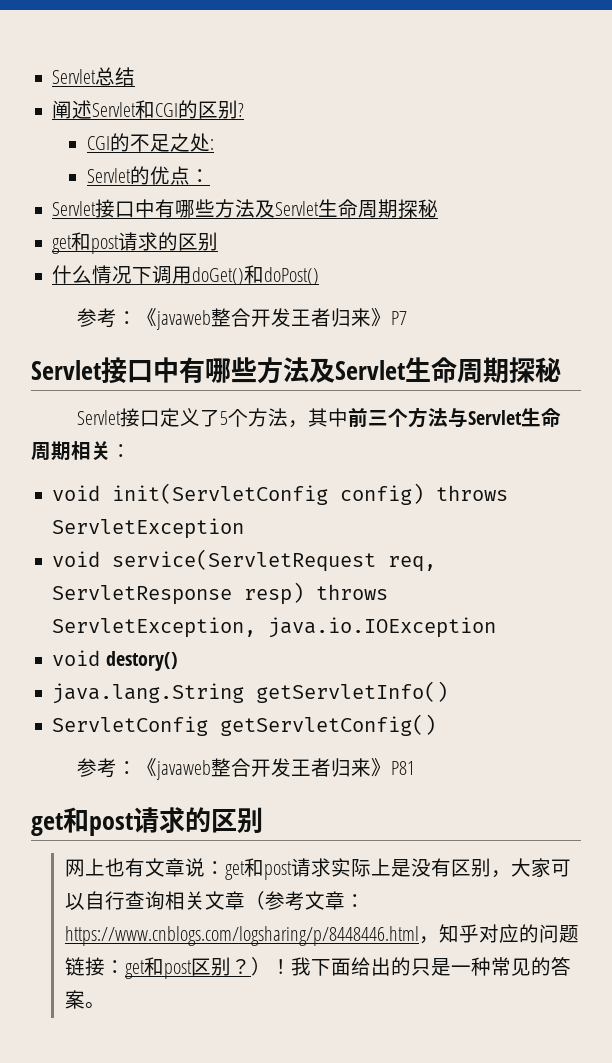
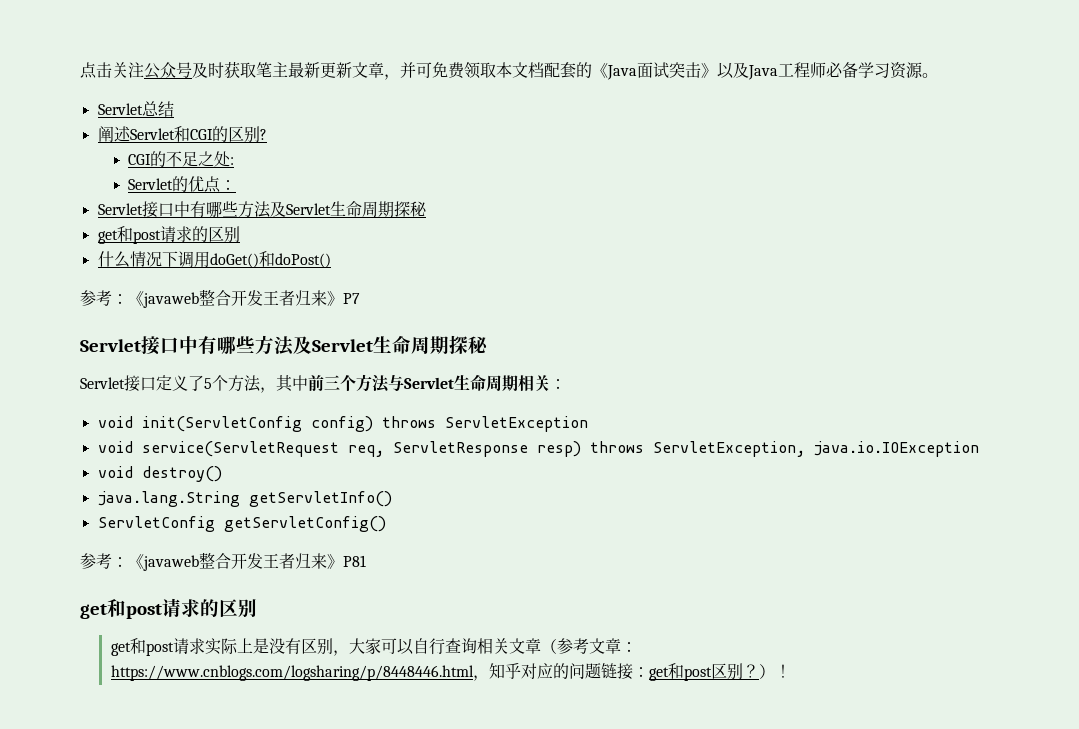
(52, 76) none -> [80,61,938,80] 点击关注公众号及时获取笔主最新更新文章，并可免费领取本文档配套的《Java面试突击》以及Java工程师必备学习资源。 //
[105,651,178,671] destory() -> [141,466,222,482] destroy()
[65,858,226,877] 网上也有文章说： -> (257, 608) none
[291,957,572,976] [65,990,106,1009] 我下面给出的只是一种常见的答案。 -> (791, 671) none

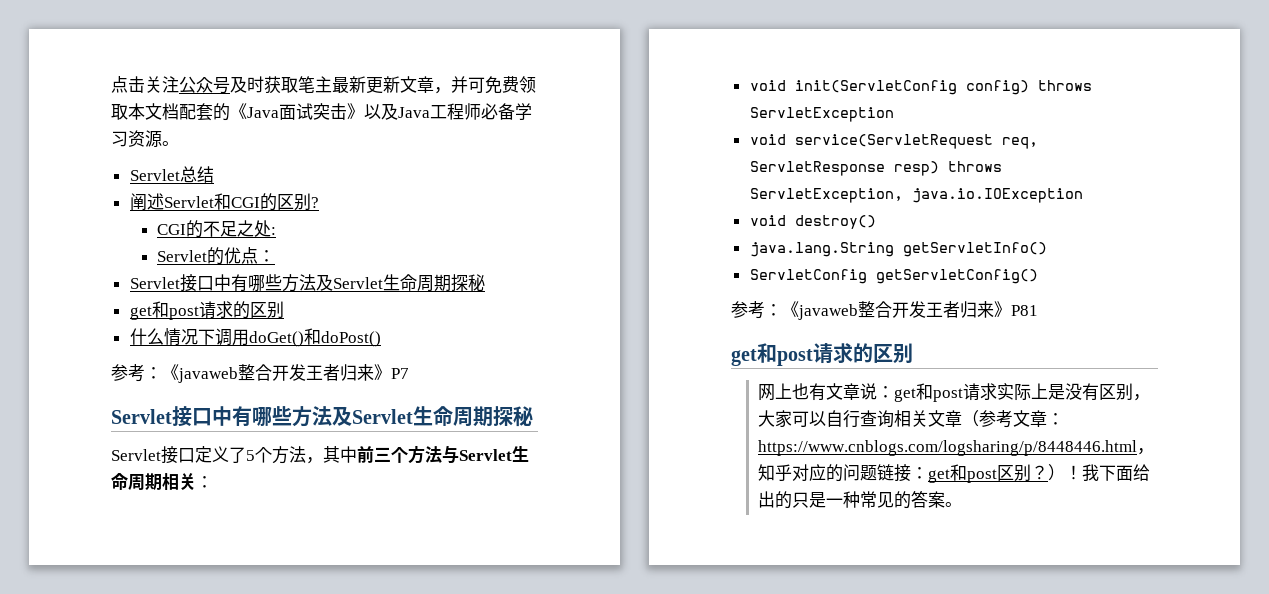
(257, 608) none -> [758,383,895,401] 网上也有文章说：
(791, 671) none -> [1082,464,1151,481] [758,490,963,509] 我下面给出的只是一种常见的答案。

